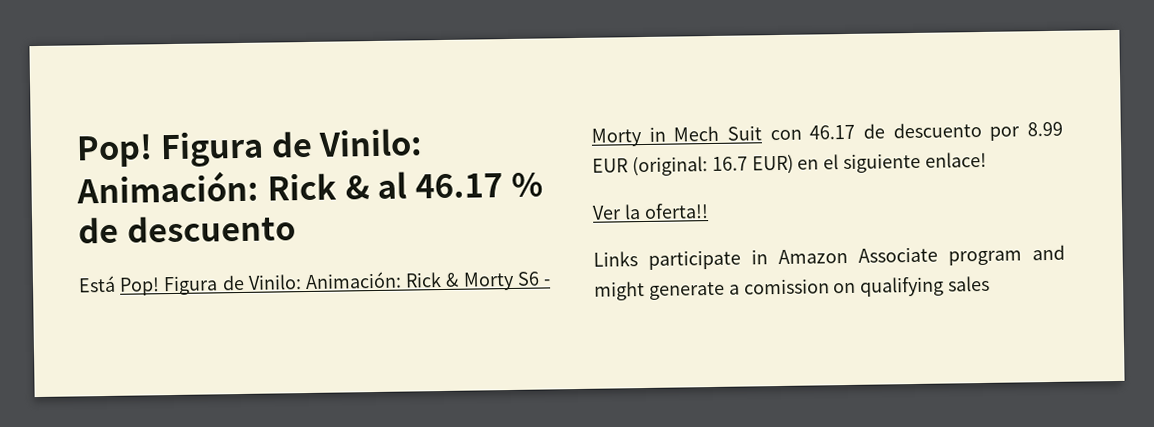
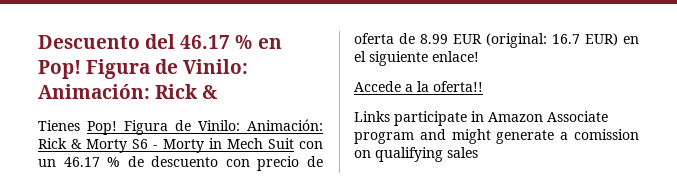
[76,128,424,168] [76,170,543,204] [78,214,296,244] [78,275,116,293] Pop! Figura de Vinilo: Animación: Rick & al 46.17 % de descuento // Está -> [38,34,282,49] [38,59,249,79] [38,84,218,99] [38,120,80,131] Descuento del 46.17 % en Pop! Figura de Vinilo: Animación: Rick & // Tienes
[809,121,1021,141] 46.17 de descuento por -> [38,156,323,171] [354,33,415,44] un 46.17 % de descuento con precio de oferta de
[592,205,622,220] Ver -> [354,81,413,92] Accede a

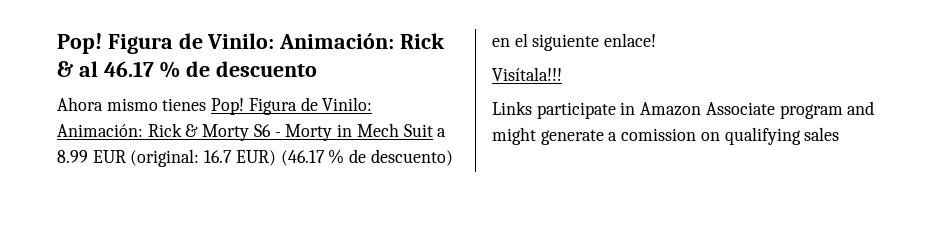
[38,34,282,49] [38,59,249,79] [38,84,218,99] [38,120,80,131] Descuento del 46.17 % en Pop! Figura de Vinilo: Animación: Rick & // Tienes -> [57,33,446,54] [57,61,318,78] [57,97,207,111] Pop! Figura de Vinilo: Animación: Rick & al 46.17 % de descuento // Ahora mismo tienes
[299,141,323,149] [38,156,323,171] [354,33,415,44] con un 46.17 % de descuento con precio de oferta de -> [437,128,447,137] a
(618, 39) none -> [280,149,453,166] (46.17 % de descuento)
[354,81,483,92] Accede a la oferta!! -> [492,67,562,81] Visítala!!!

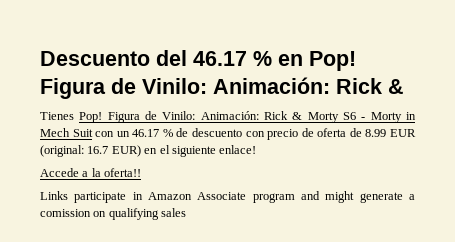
[57,33,446,54] [57,61,318,78] [57,97,207,111] Pop! Figura de Vinilo: Animación: Rick & al 46.17 % de descuento // Ahora mismo tienes -> [40,50,356,71] [40,77,404,99] [40,112,74,120] Descuento del 46.17 % en Pop! Figura de Vinilo: Animación: Rick & // Tienes
[437,128,447,137] a -> [95,128,362,140] con un 46.17 % de descuento con precio de oferta de
[280,149,453,166] (46.17 % de descuento) -> (141, 151) none
[492,67,562,81] Visítala!!! -> [40,168,142,177] Accede a la oferta!!

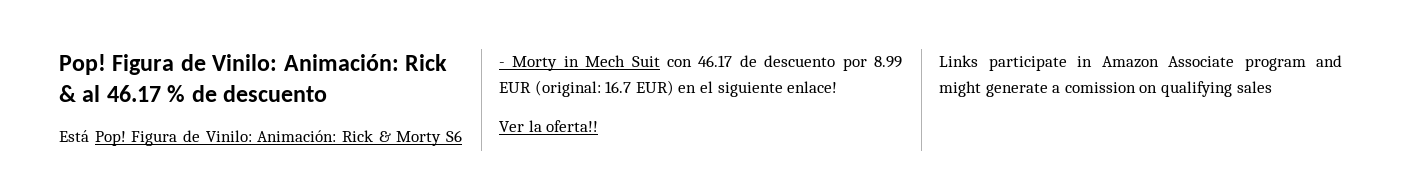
[40,50,356,71] [40,77,404,99] [40,112,74,120] Descuento del 46.17 % en Pop! Figura de Vinilo: Animación: Rick & // Tienes -> [59,54,448,75] [59,85,328,102] [59,130,89,142] Pop! Figura de Vinilo: Animación: Rick & al 46.17 % de descuento // Está
[116,128,362,140] un 46.17 % de descuento con precio de oferta de -> [698,55,867,71] 46.17 de descuento por
[40,168,89,177] Accede a -> [499,121,524,132] Ver

